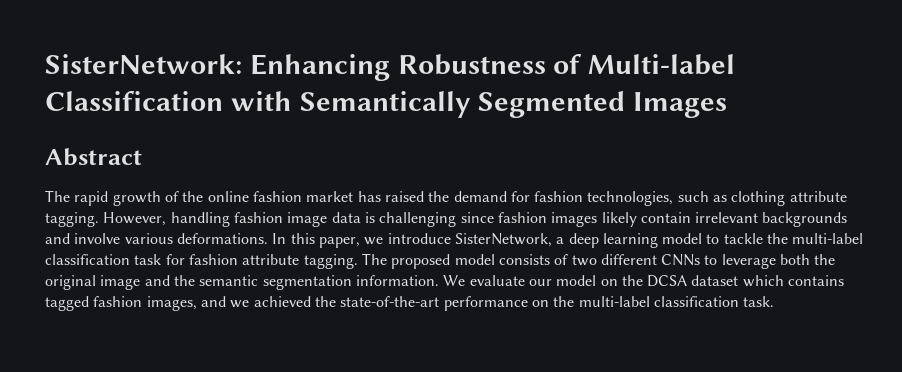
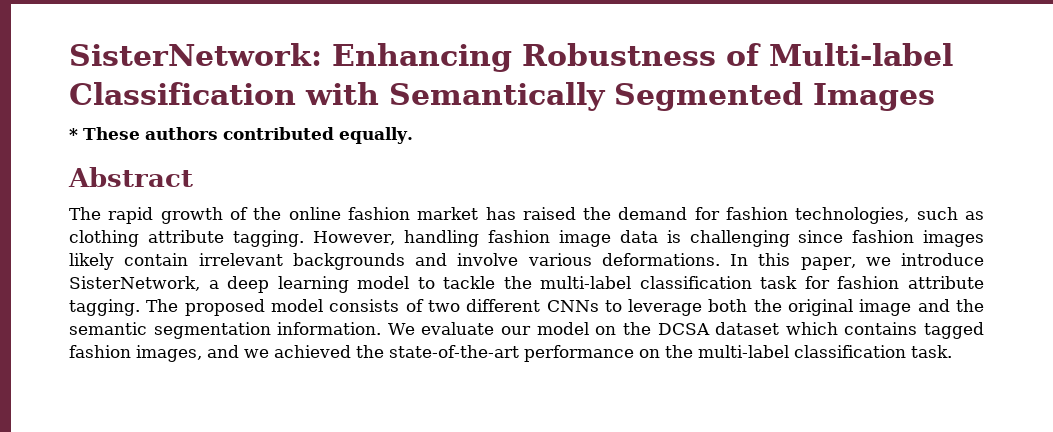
(728, 105) none -> [69,127,413,144] // * These authors contributed equally.

